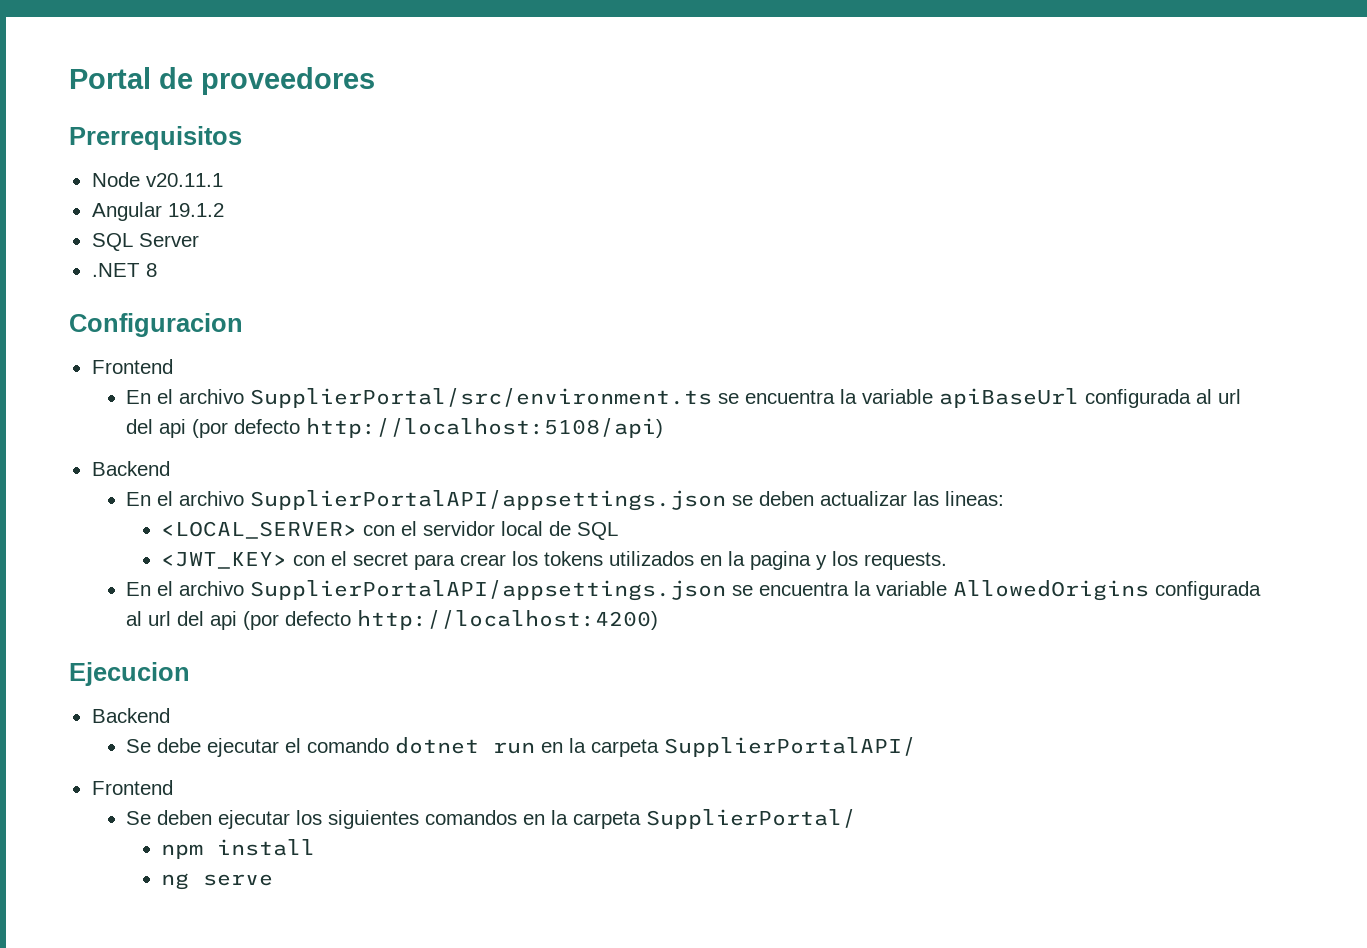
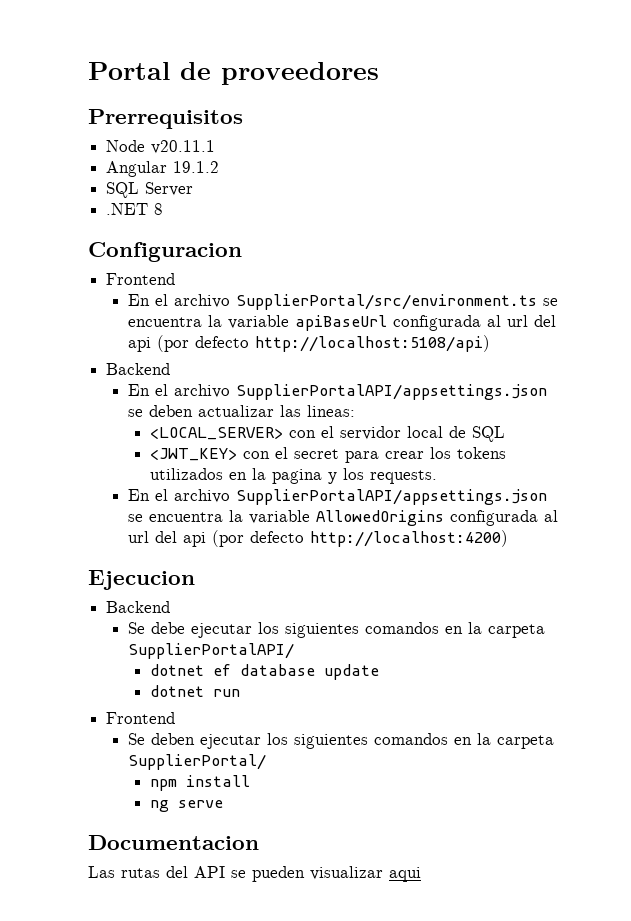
[285,737,536,754] el comando dotnet run -> [257,622,439,638] los siguientes comandos
(917, 747) none -> [149,664,379,680] [149,685,240,697] // dotnet ef database update // dotnet run
(274, 880) none -> [88,835,259,850] [88,866,421,882] // Documentacion // Las rutas del API se pueden visualizar aqui

